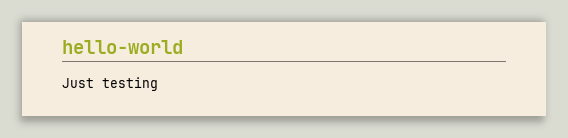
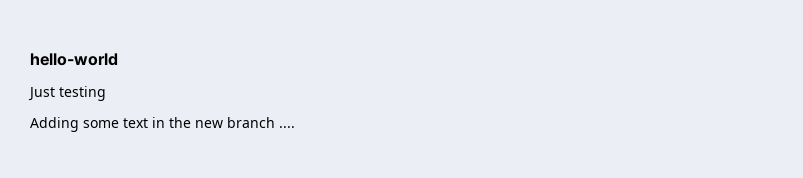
(158, 84) none -> [30,117,295,132] // Adding some text in the new branch ....

